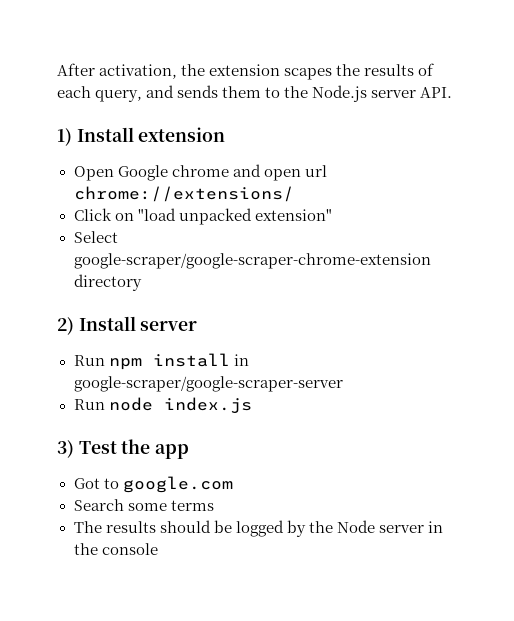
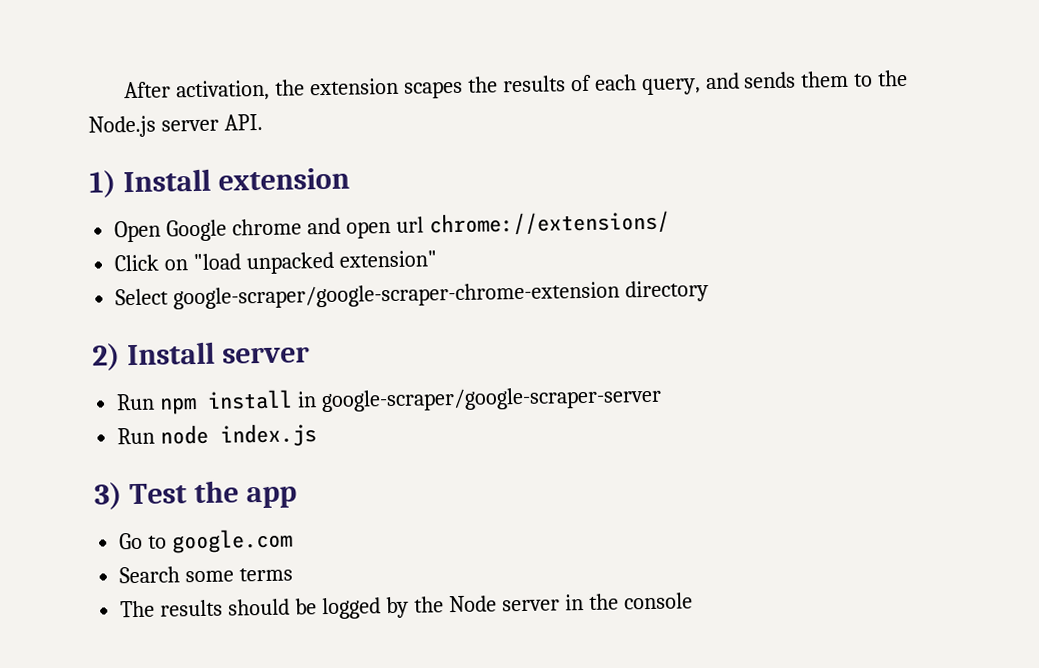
[73,478,100,489] Got -> [119,532,144,550] Go

